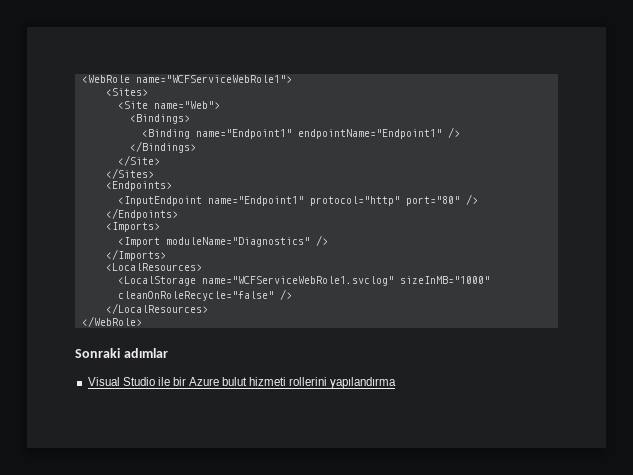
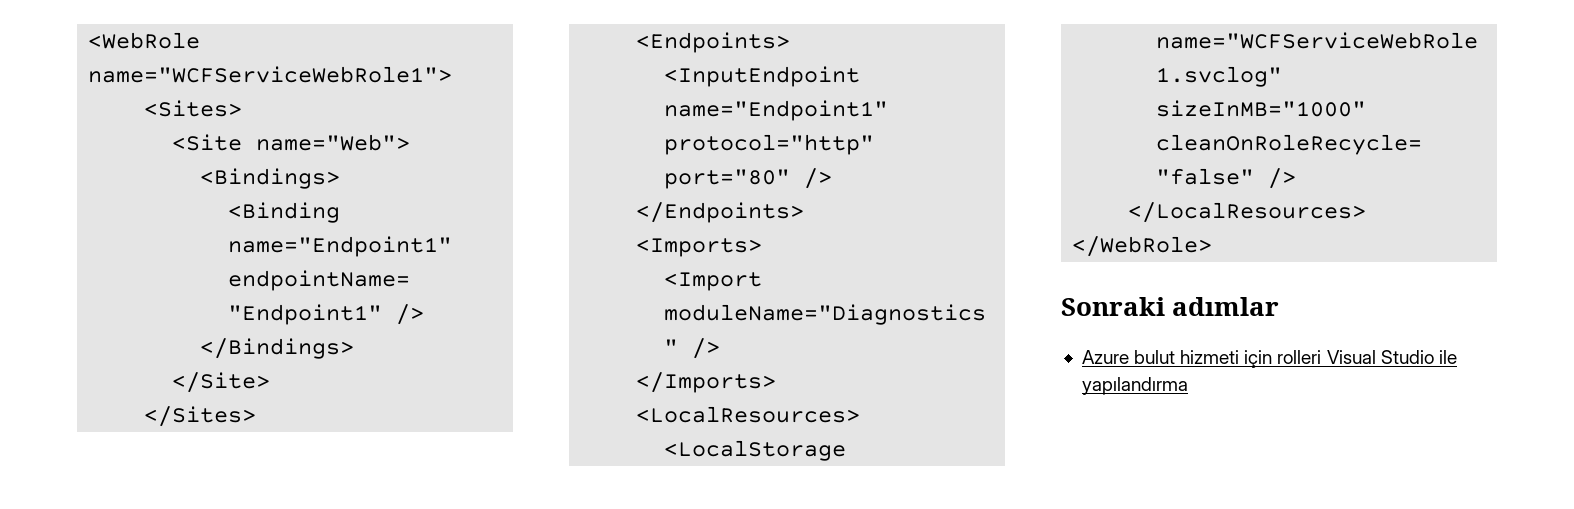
[87,377,328,386] Visual Studio ile bir Azure bulut hizmeti rollerini -> [1081,350,1457,368] Azure bulut hizmeti için rolleri Visual Studio ile

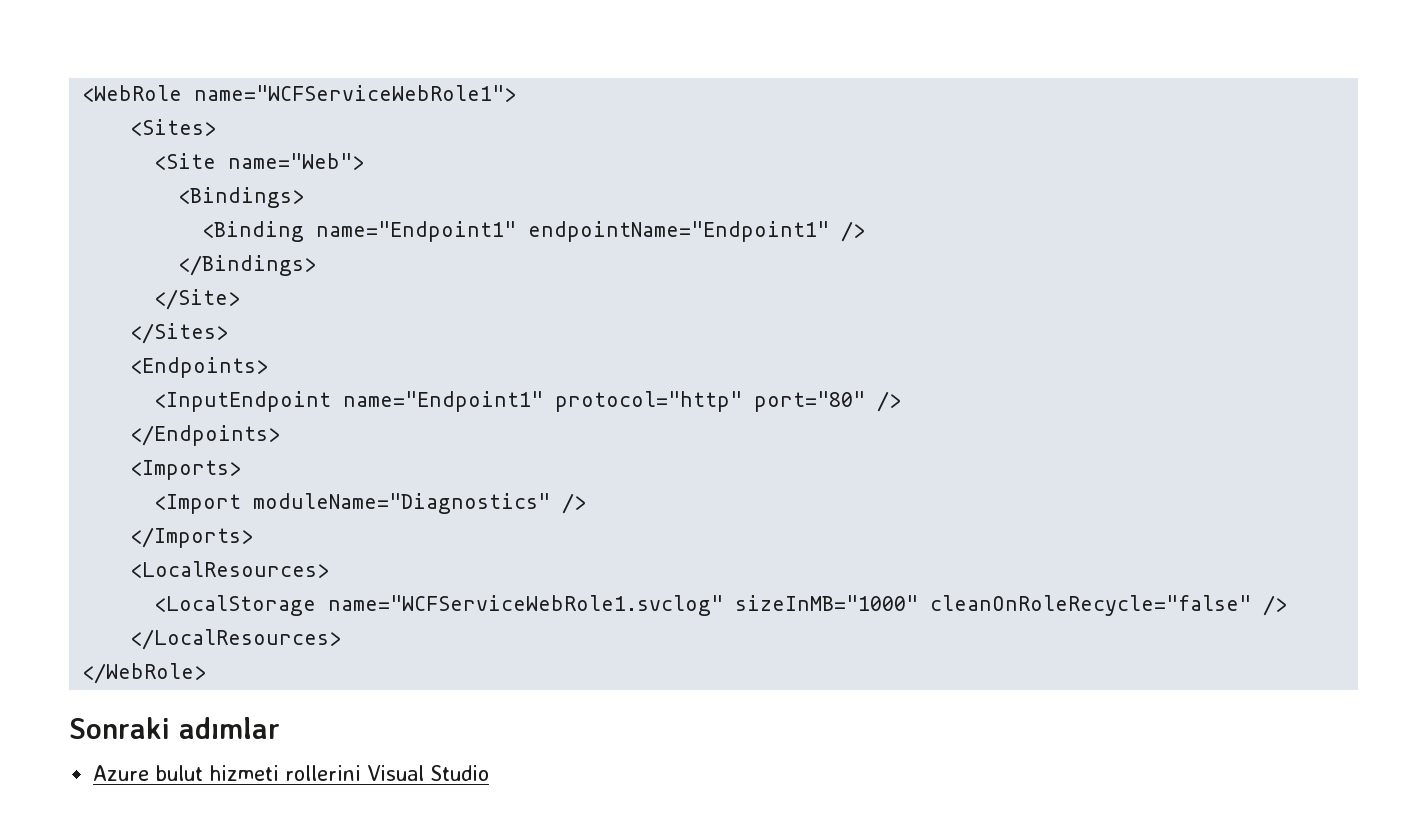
[1244,350,1457,368] [1081,377,1188,395] için rolleri Visual Studio ile yapılandırma -> [285,765,490,781] rollerini Visual Studio

